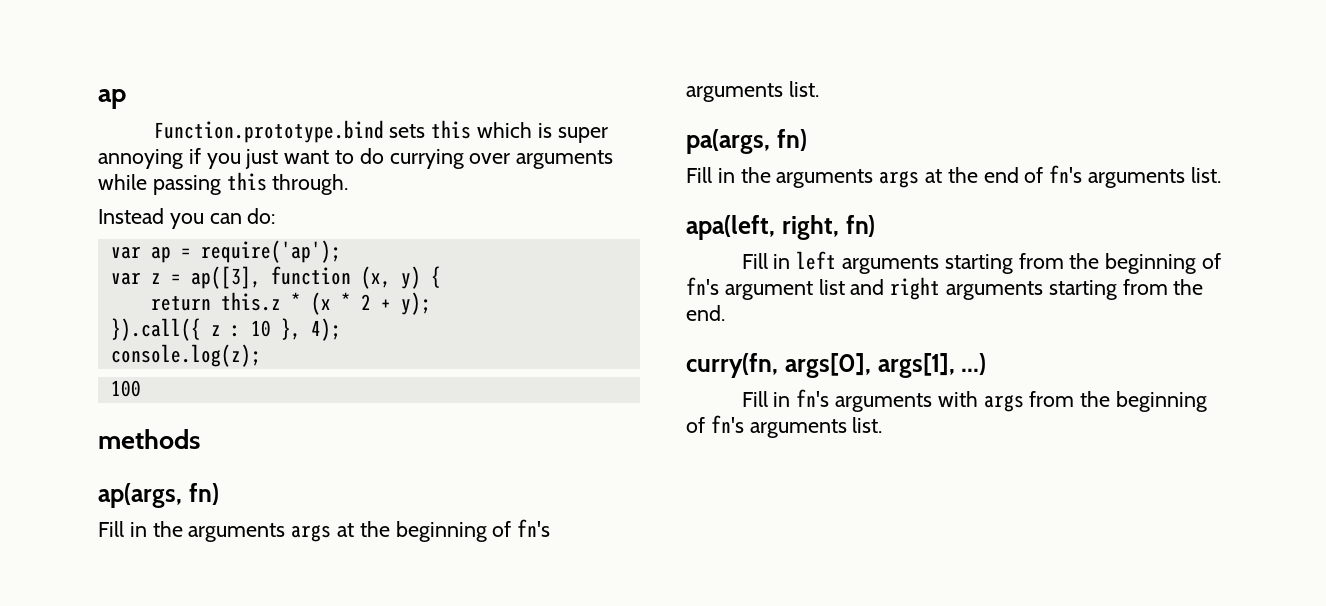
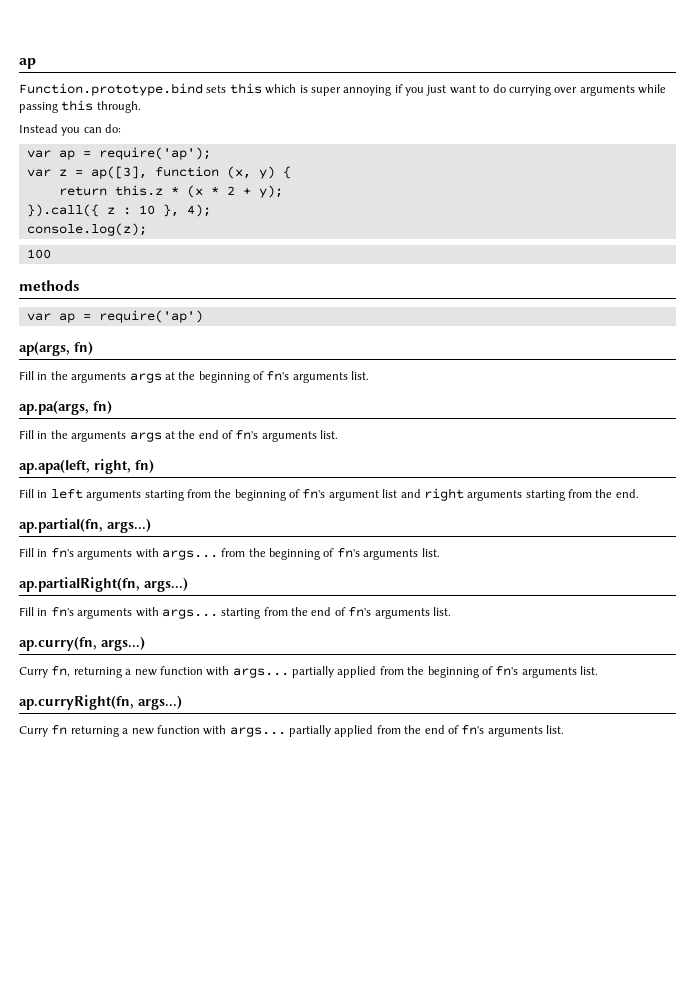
(200, 439) none -> [26,310,203,323] // var ap = require('ap')
[686,129,770,154] pa(args, -> [19,400,89,415] ap.pa(args,
[686,215,775,240] apa(left, -> [19,459,90,474] ap.apa(left,
[686,353,987,378] [741,389,1207,412] [686,415,883,438] curry(fn, args[0], args[1], ...) // Fill in fn's arguments with args from the beginning of fn's arguments list. -> [19,518,151,533] [19,548,440,560] [19,577,188,592] [19,607,451,619] [19,636,145,651] [19,666,598,678] [19,695,182,710] [19,725,564,737] ap.partial(fn, args...) // Fill in fn's arguments with args... from the beginning of fn's arguments list. // ap.partialRight(fn, args...) // Fill in fn's arguments with args... starting from the end of fn's arguments list. // ap.curry(fn, args...) // Curry fn, returning a new function with args... partially applied from the beginning of fn's arguments list. // ap.curryRight(fn, args...) // Curry fn returning a new function with args... partially applied from the end of fn's arguments list.

